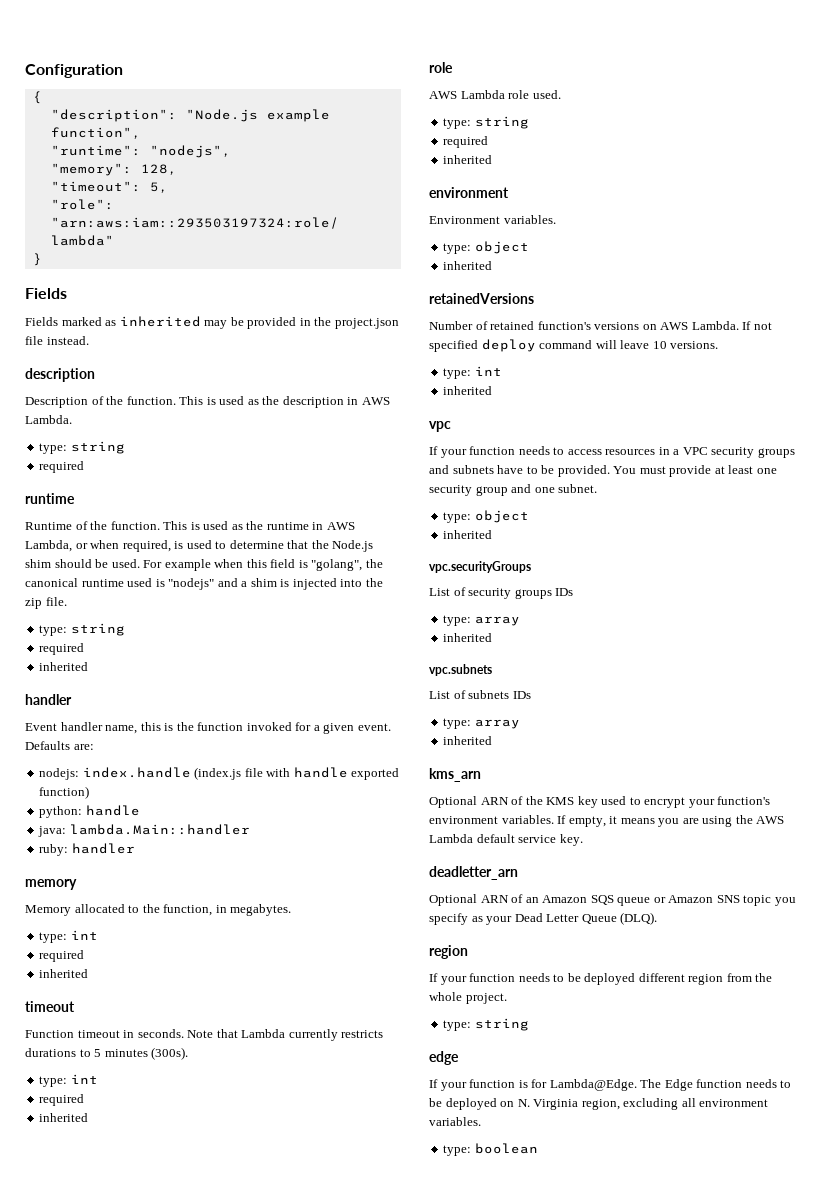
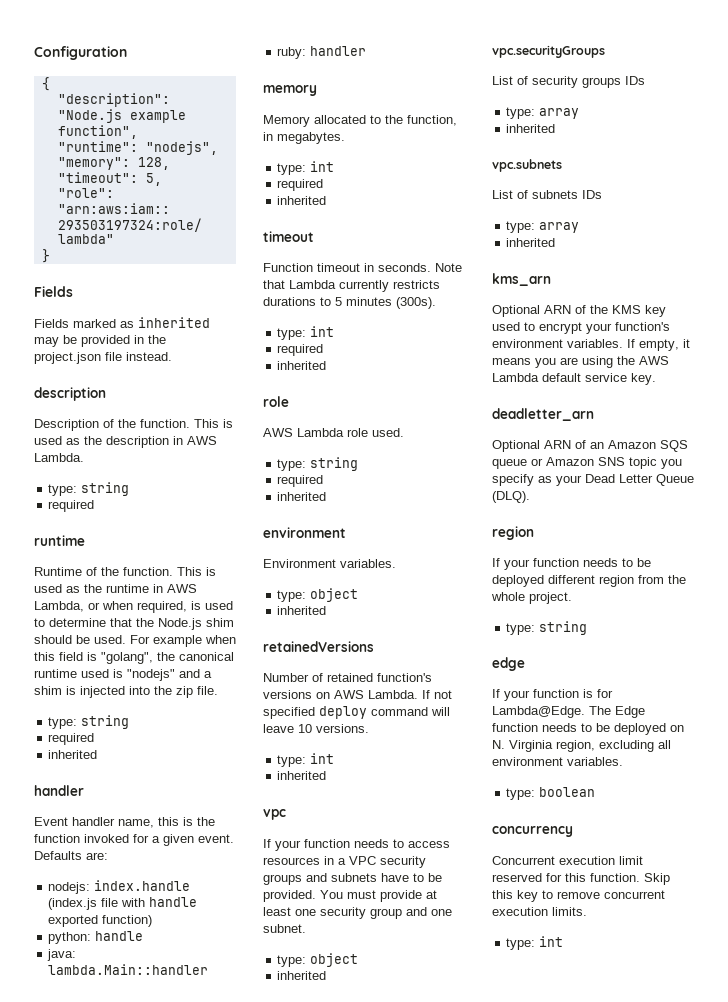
(538, 1148) none -> [492,826,573,837] [492,856,643,865] [492,873,670,885] [492,890,665,902] [492,907,587,916] [506,936,564,950] // concurrency // Concurrent execution limit reserved for this function. Skip this key to remove concurrent execution limits. // type: int

